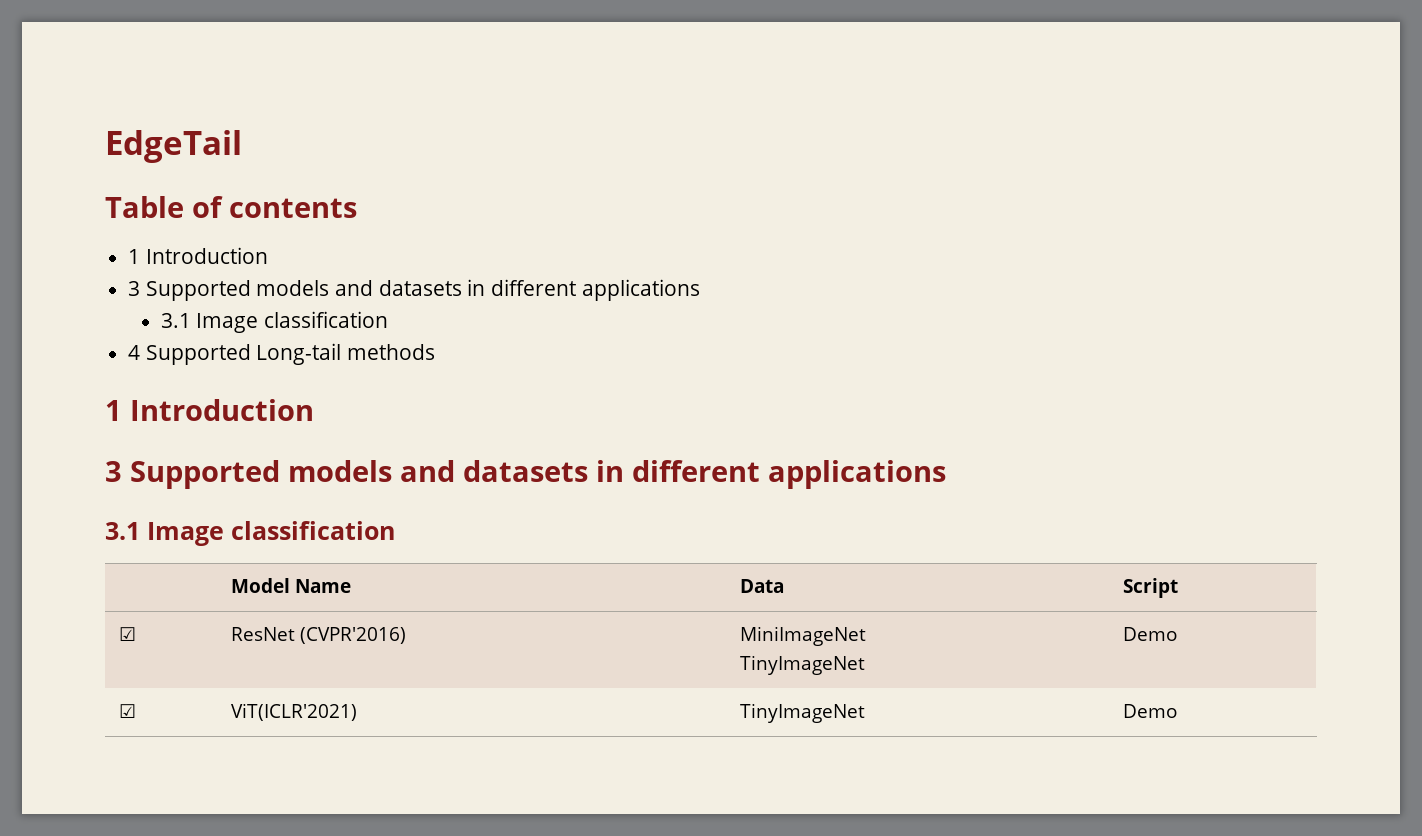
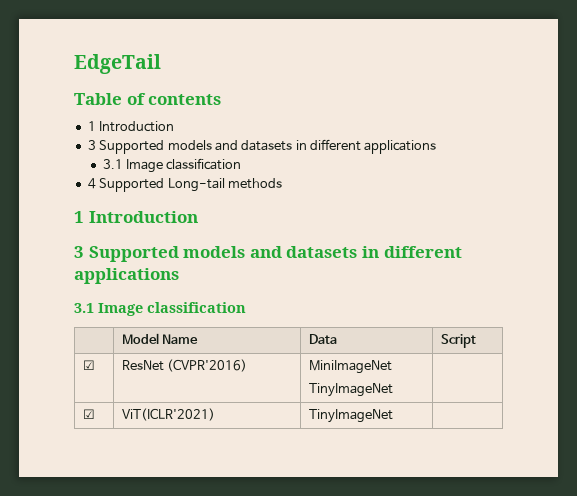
[1122,627,1177,641] Demo -> (393, 390) none
[1122,704,1177,718] Demo -> (393, 416) none

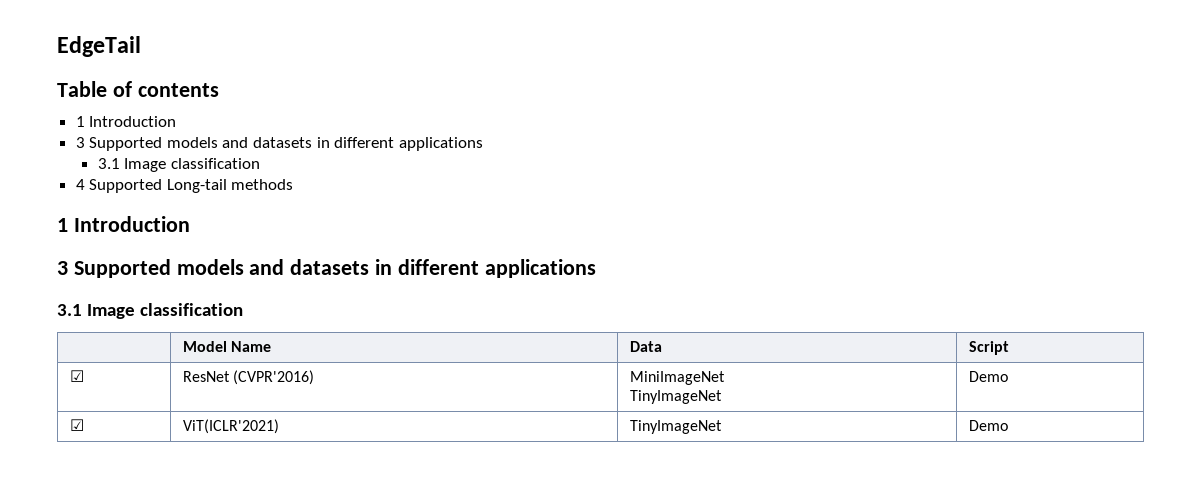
(393, 390) none -> [968,371,1008,382] Demo
(393, 416) none -> [968,420,1008,431] Demo

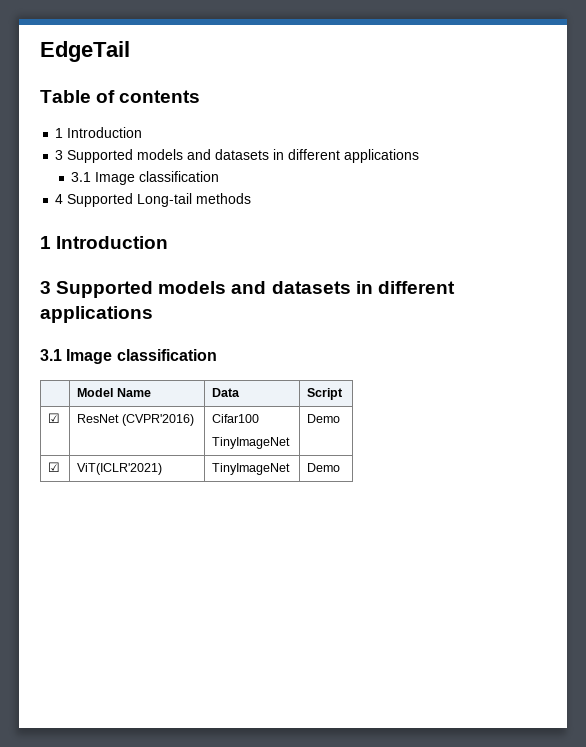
[629,371,725,385] MiniImageNet -> [212,414,260,423] Cifar100

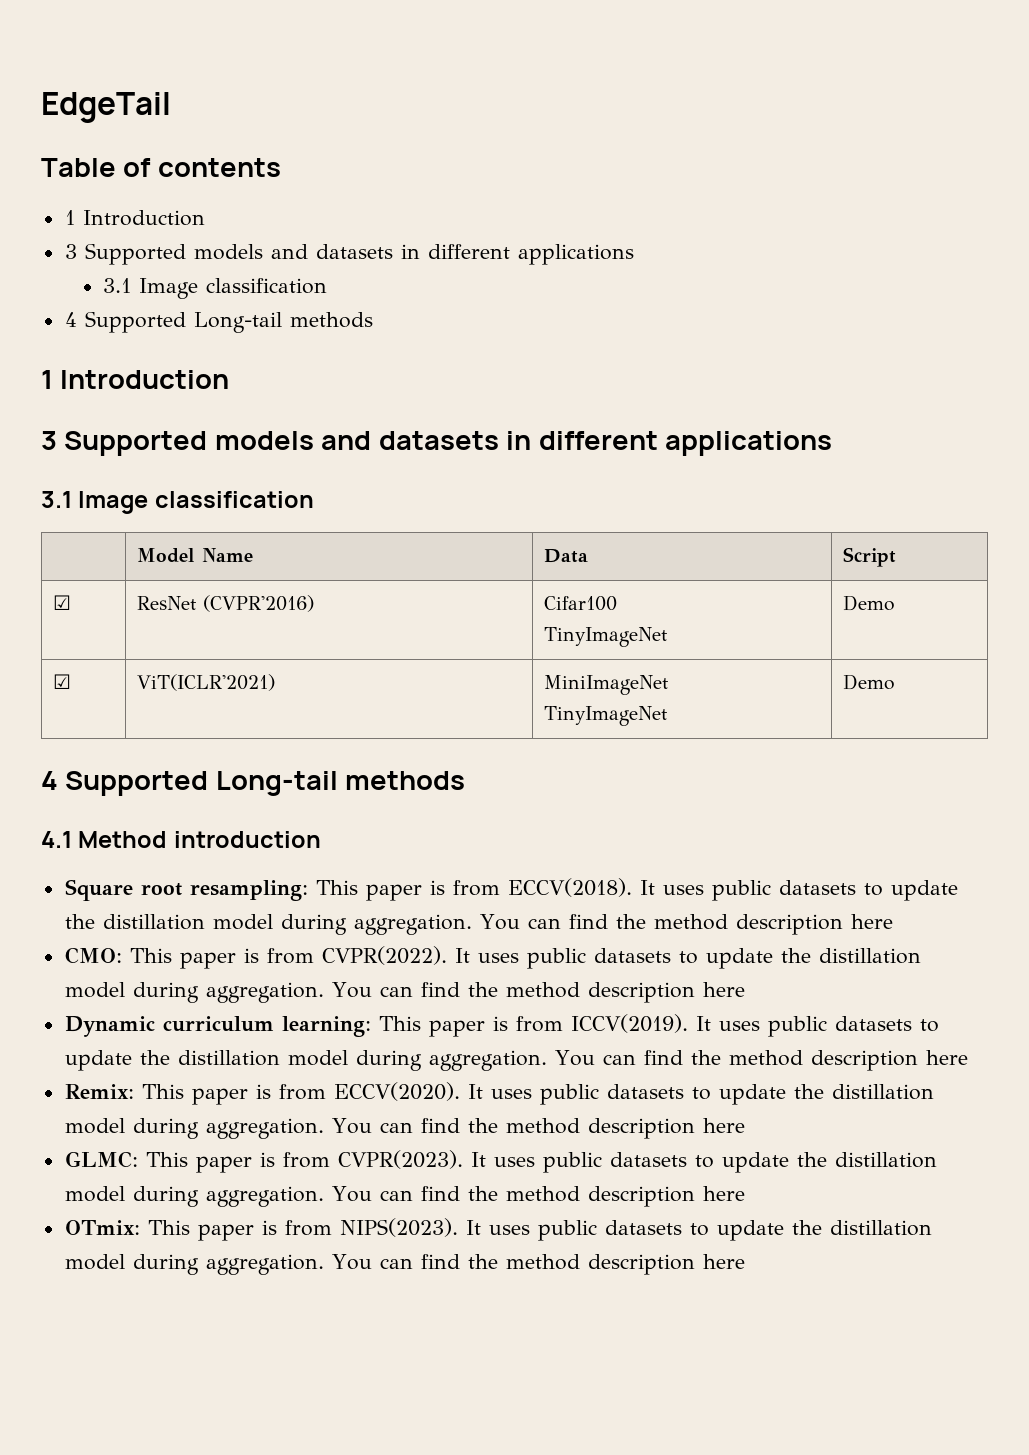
[212,463,291,475] [307,463,341,472] TinyImageNet | Demo -> [543,675,668,695] [543,706,667,726] [842,674,894,690] [41,771,466,796] [41,831,321,848] [64,878,958,901] [64,914,893,935] [64,946,921,969] [64,982,745,1003] [64,1014,939,1037] [64,1050,968,1071] [64,1082,934,1105] [64,1118,745,1139] [64,1150,937,1173] [64,1186,745,1207] [64,1218,932,1241] [64,1254,745,1275] MiniImageNet // TinyImageNet | Demo // 4 Supported Long-tail methods // 4.1 Method introduction // Square root resampling: This paper is from ECCV(2018). It uses public datasets to update the distillation model during aggregation. You can find the method description here // CMO: This paper is from CVPR(2022). It uses public datasets to update the distillation model during aggregation. You can find the method description here // Dynamic curriculum learning: This paper is from ICCV(2019). It uses public datasets to update the distillation model during aggregation. You can find the method description here // Remix: This paper is from ECCV(2020). It uses public datasets to update the distillation model during aggregation. You can find the method description here // GLMC: This paper is from CVPR(2023). It uses public datasets to update the distillation model during aggregation. You can find the method description here // OTmix: This paper is from NIPS(2023). It uses public datasets to update the distillation model during aggregation. You can find the method description here

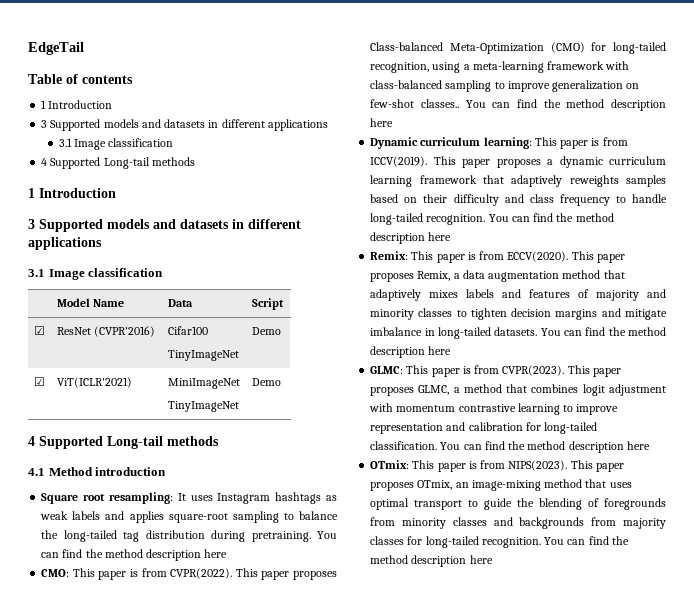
[315,878,958,901] [64,914,472,935] This paper is from ECCV(2018). It uses public datasets to update the distillation model during aggregation. -> [177,492,337,504] [40,511,339,523] [41,530,311,542] It uses Instagram hashtags as weak labels and applies square-root sampling to balance the long-tailed tag distribution during pretraining.
[454,948,921,969] [64,982,324,1003] It uses public datasets to update the distillation model during aggregation. -> [235,568,337,580] [370,42,666,54] [370,61,630,73] [370,80,640,92] [370,99,459,108] This paper proposes Class-balanced Meta-Optimization (CMO) for long-tailed recognition, using a meta-learning framework with class-balanced sampling to improve generalization on few-shot classes..
[695,1016,939,1037] [64,1050,547,1071] It uses public datasets to update the distillation model during aggregation. -> [433,156,666,168] [370,175,666,187] [370,194,667,206] [370,213,486,225] This paper proposes a dynamic curriculum learning framework that adaptively reweights samples based on their difficulty and class frequency to handle long-tailed recognition.
[467,1084,934,1105] [64,1118,324,1139] It uses public datasets to update the distillation model during aggregation. -> [571,251,625,263] [370,270,625,282] [370,289,666,301] [370,308,667,320] [370,327,538,339] This paper proposes Remix, a data augmentation method that adaptively mixes labels and features of majority and minority classes to tighten decision margins and mitigate imbalance in long-tailed datasets.
[470,1152,937,1173] [64,1186,324,1207] It uses public datasets to update the distillation model during aggregation. -> [567,365,621,377] [370,384,666,396] [369,403,619,415] [370,422,598,434] [370,441,438,450] This paper proposes GLMC, a method that combines logit adjustment with momentum contrastive learning to improve representation and calibration for long-tailed classification.
[465,1220,932,1241] [64,1254,324,1275] It uses public datasets to update the distillation model during aggregation. -> [570,460,624,472] [370,479,632,491] [370,498,666,510] [370,517,666,529] [370,536,541,548] This paper proposes OTmix, an image-mixing method that uses optimal transport to guide the blending of foregrounds from minority classes and backgrounds from majority classes for long-tailed recognition.

